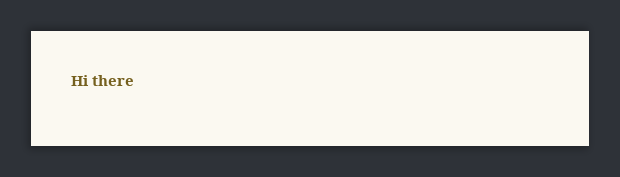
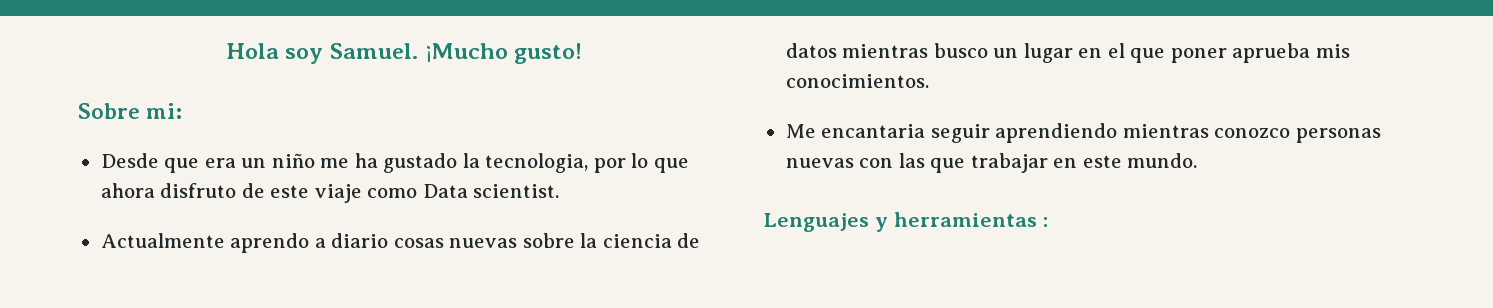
[71,75,135,86] Hi there -> [225,43,583,64] [78,103,183,119] [100,153,689,173] [100,183,560,203] [100,233,701,253] [785,43,1350,63] [785,74,929,88] [785,123,1381,143] [785,153,1198,173] [763,212,1049,232] Hola soy Samuel. ¡Mucho gusto! // Sobre mi: // Desde que era un niño me ha gustado la tecnologia, por lo que ahora disfruto de este viaje como Data scientist. // Actualmente aprendo a diario cosas nuevas sobre la ciencia de datos mientras busco un lugar en el que poner aprueba mis conocimientos. // Me encantaria seguir aprendiendo mientras conozco personas nuevas con las que trabajar en este mundo. // Lenguajes y herramientas :

